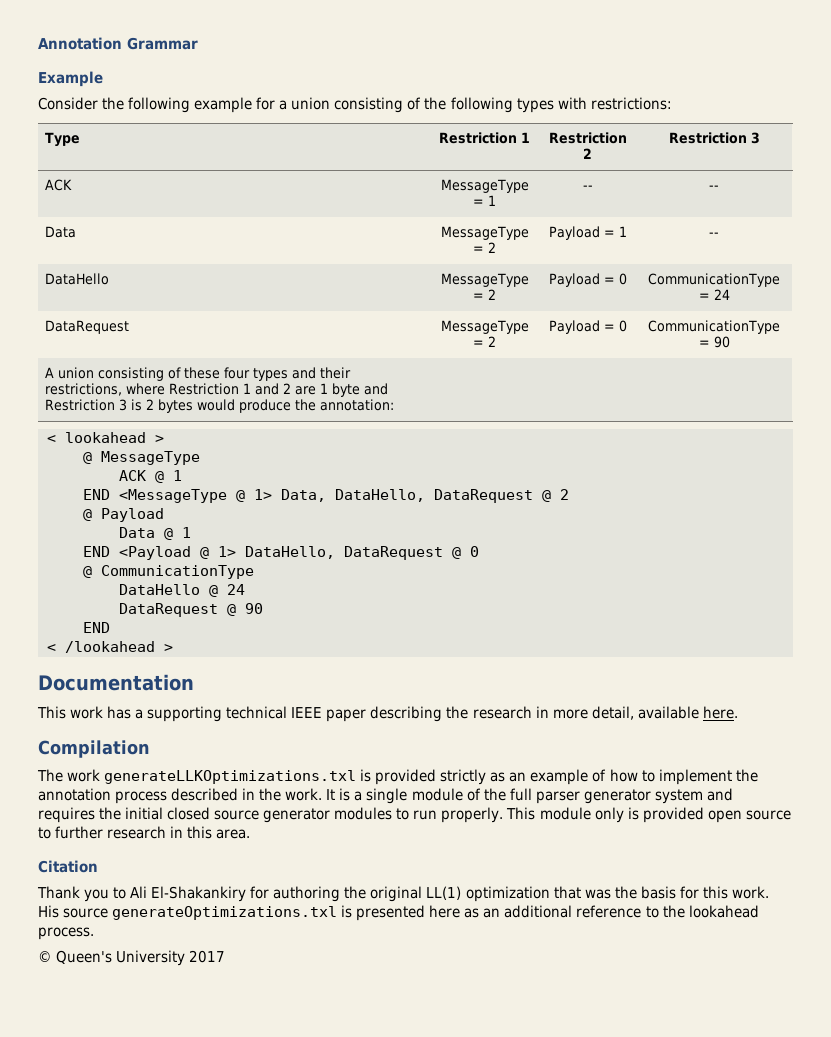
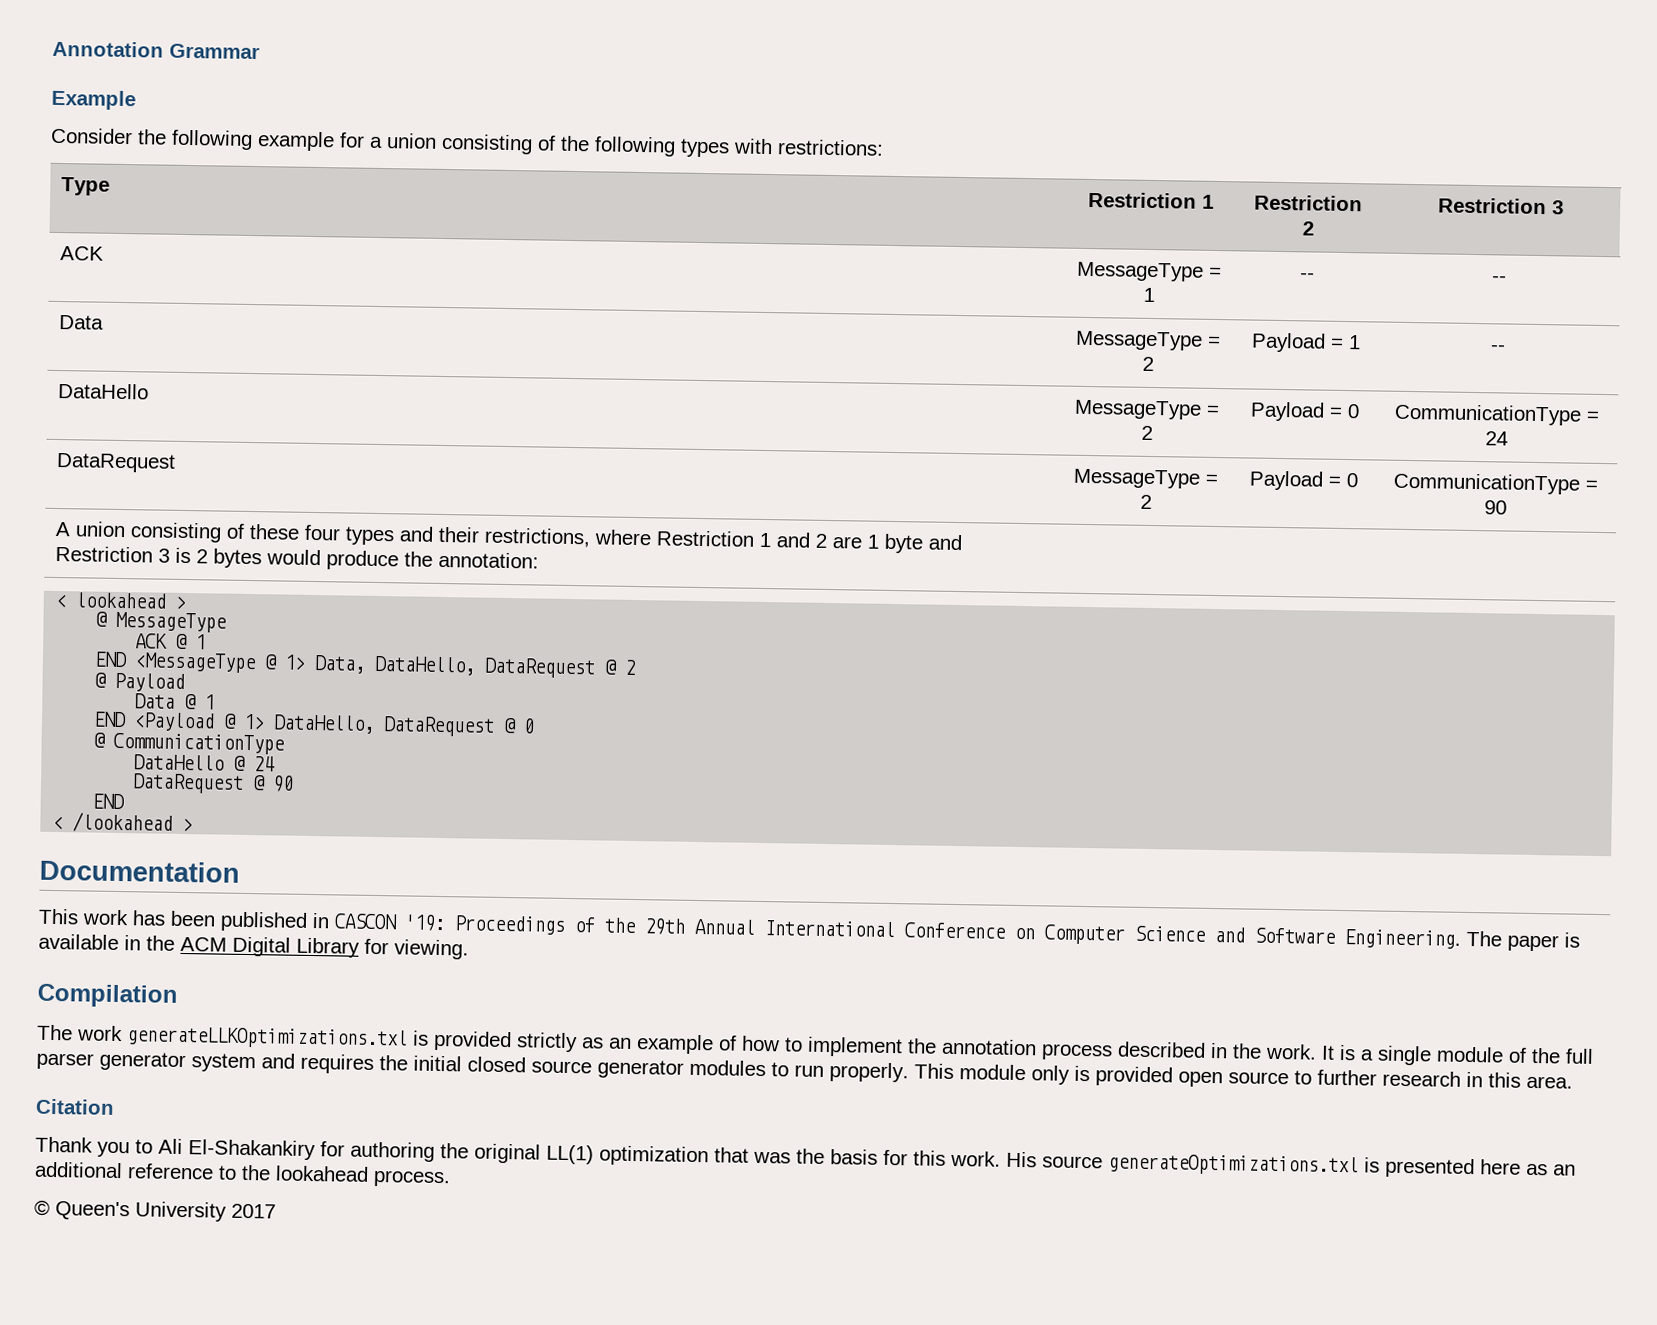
[135,706,738,722] a supporting technical IEEE paper describing the research in more detail, available here. -> [170,910,1580,952] [38,933,469,960] been published in CASCON '19: Proceedings of the 29th Annual International Conference on Computer Science and Software Engineering. The paper is available in the ACM Digital Library for viewing.

